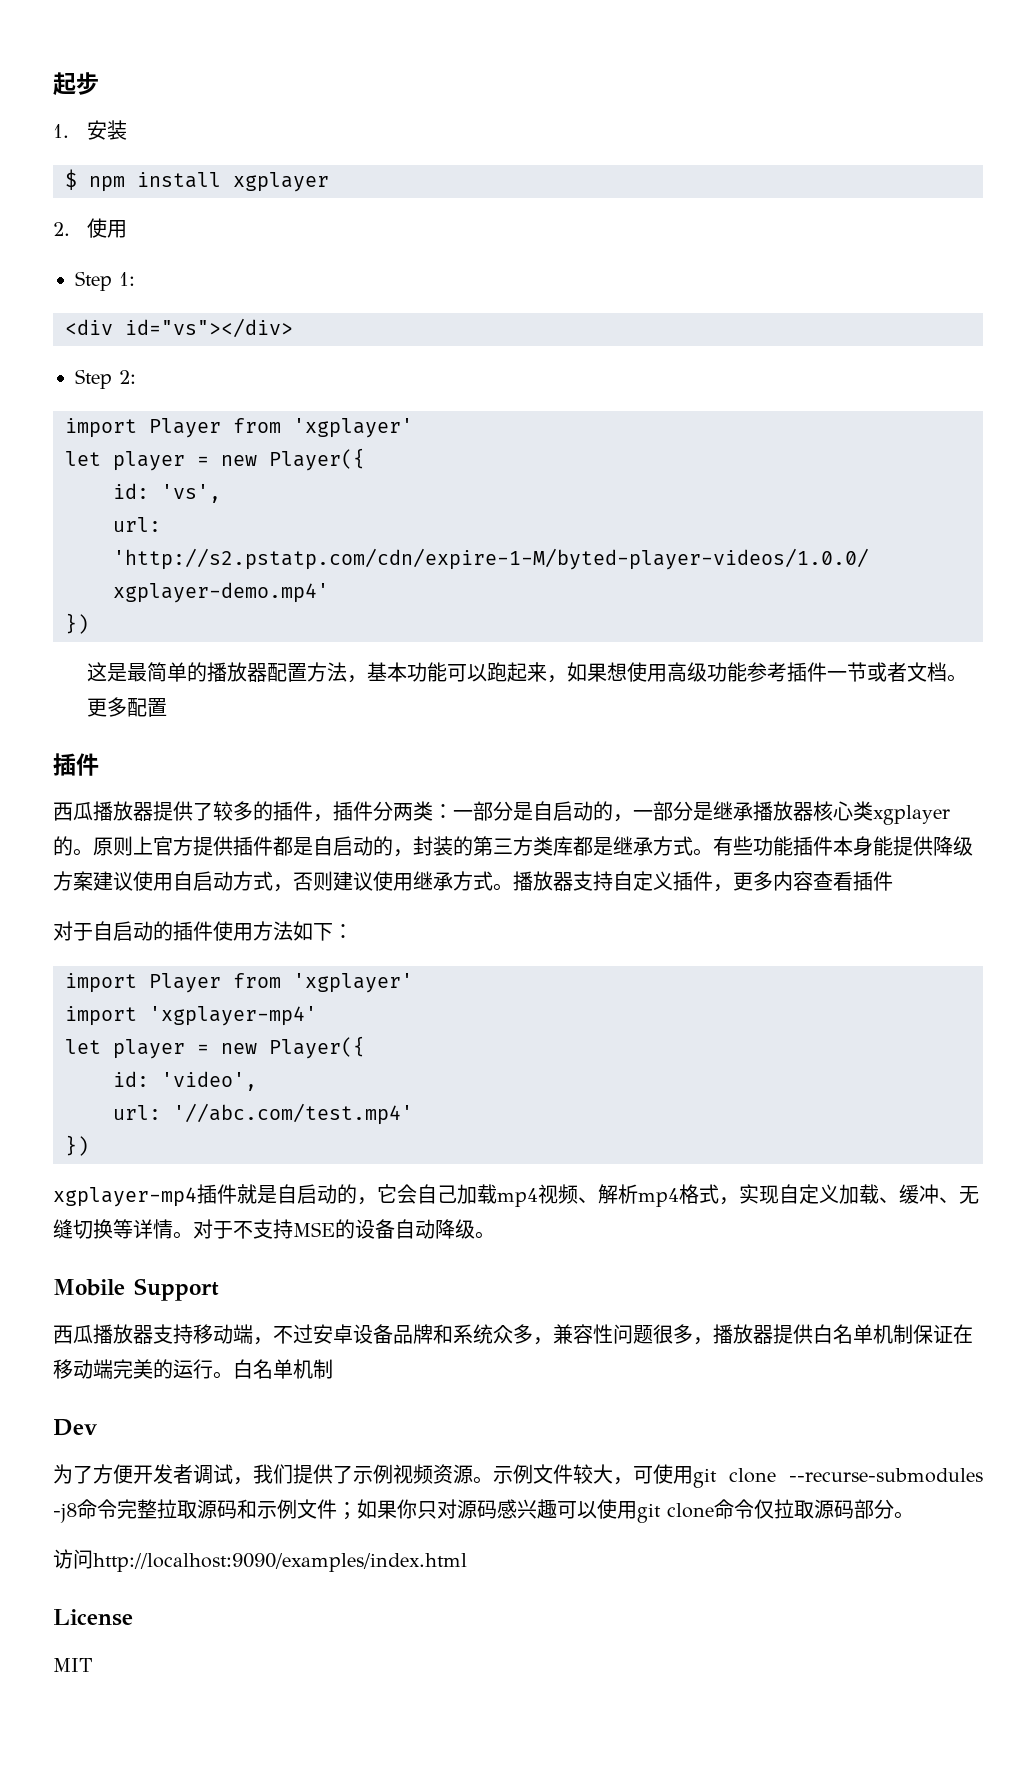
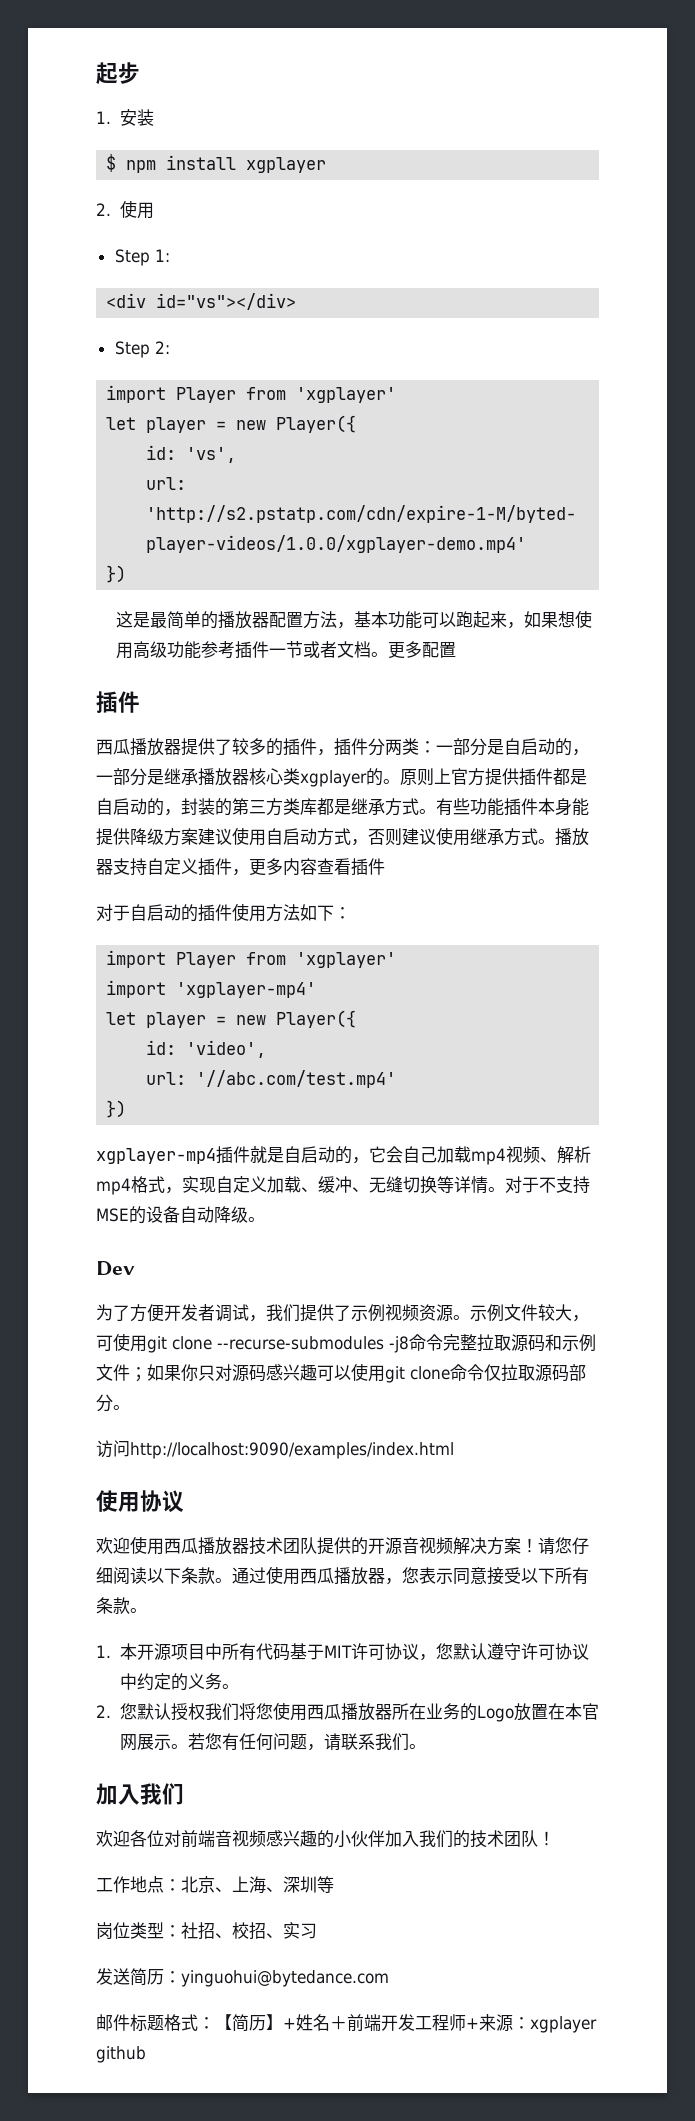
[53,1278,219,1301] [53,1324,973,1345] [53,1359,333,1379] // Mobile Support // 西瓜播放器支持移动端，不过安卓设备品牌和系统众多，兼容性问题很多，播放器提供白名单机制保证在移动端完美的运行。白名单机制 -> (265, 1219) none
[53,1609,133,1626] [53,1658,92,1672] License // MIT -> [96,1490,184,1513] [96,1536,589,1555] [96,1566,589,1585] [96,1597,147,1614] [96,1643,589,1661] [119,1673,239,1691] [96,1702,599,1722] [119,1733,426,1751] [96,1783,184,1805] [96,1830,555,1848] [96,1876,334,1894] [96,1922,317,1939] [96,1968,389,1987] [96,2014,597,2033] [96,2046,146,2063] 使用协议 // 欢迎使用西瓜播放器技术团队提供的开源音视频解决方案！请您仔细阅读以下条款。通过使用西瓜播放器，您表示同意接受以下所有条款。 // 1.本开源项目中所有代码基于MIT许可协议，您默认遵守许可协议中约定的义务。 // 2.您默认授权我们将您使用西瓜播放器所在业务的Logo放置在本官网展示。若您有任何问题，请联系我们。 // 加入我们 // 欢迎各位对前端音视频感兴趣的小伙伴加入我们的技术团队！ // 工作地点：北京、上海、深圳等 // 岗位类型：社招、校招、实习 // 发送简历：yinguohui@bytedance.com // 邮件标题格式：【简历】+姓名＋前端开发工程师+来源：xgplayer github

